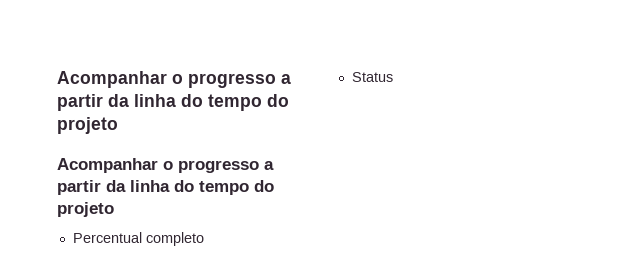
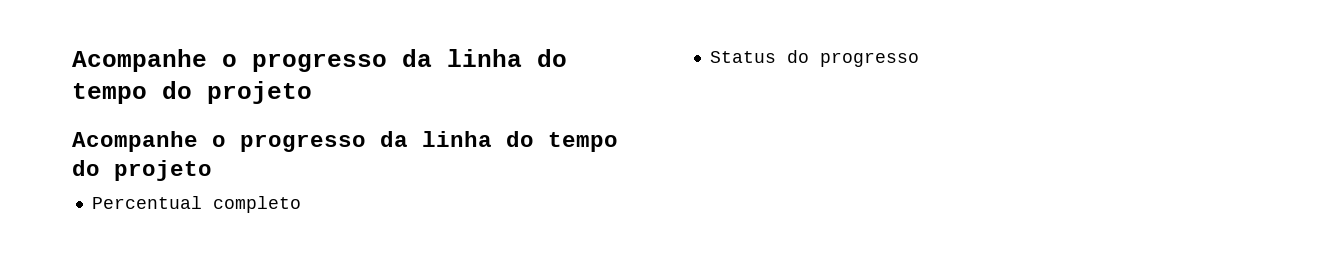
[57,71,291,88] [57,94,289,111] [57,117,118,134] [57,158,274,173] [57,180,101,195] Acompanhar o progresso a partir da linha do tempo do projeto // Acompanhar o progresso a partir -> [72,49,567,72] [72,81,312,104] [72,131,366,152] Acompanhe o progresso da linha do tempo do projeto // Acompanhe o progresso
(393, 77) none -> [786,50,919,67] do progresso

